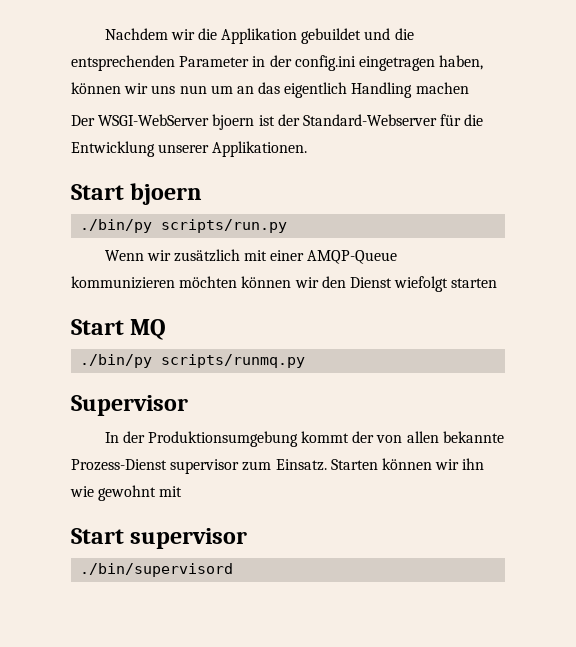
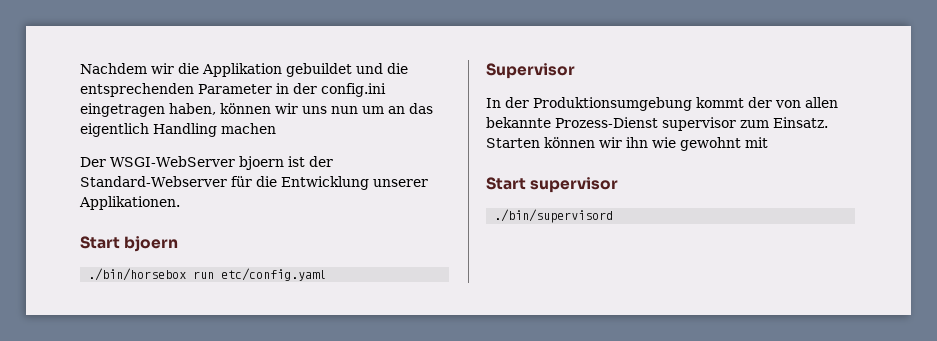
[80,219,288,233] [104,249,398,264] [71,276,498,292] [71,319,167,340] [80,354,306,368] ./bin/py scripts/run.py // Wenn wir zusätzlich mit einer AMQP-Queue kommunizieren möchten können wir den Dienst wiefolgt starten // Start MQ // ./bin/py scripts/runmq.py -> [88,268,327,281] ./bin/horsebox run etc/config.yaml

